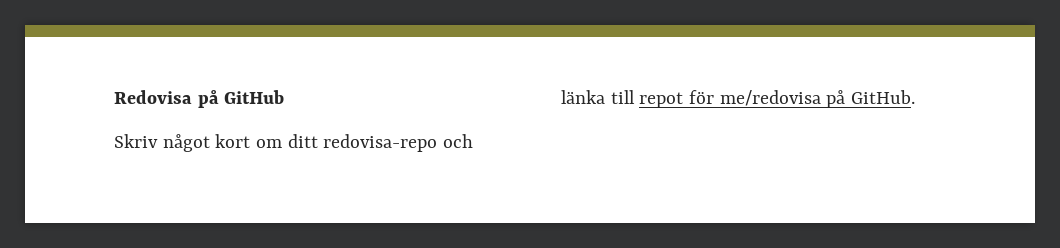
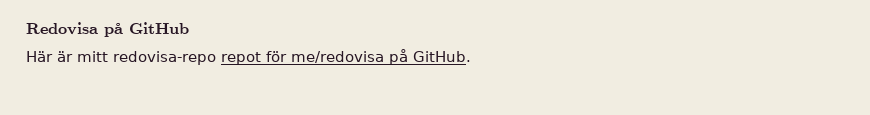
[114,134,474,152] [561,90,635,104] Skriv något kort om ditt redovisa-repo och länka till -> [26,51,216,65] Här är mitt redovisa-repo

